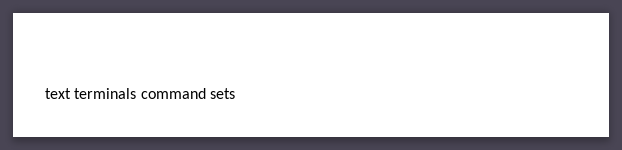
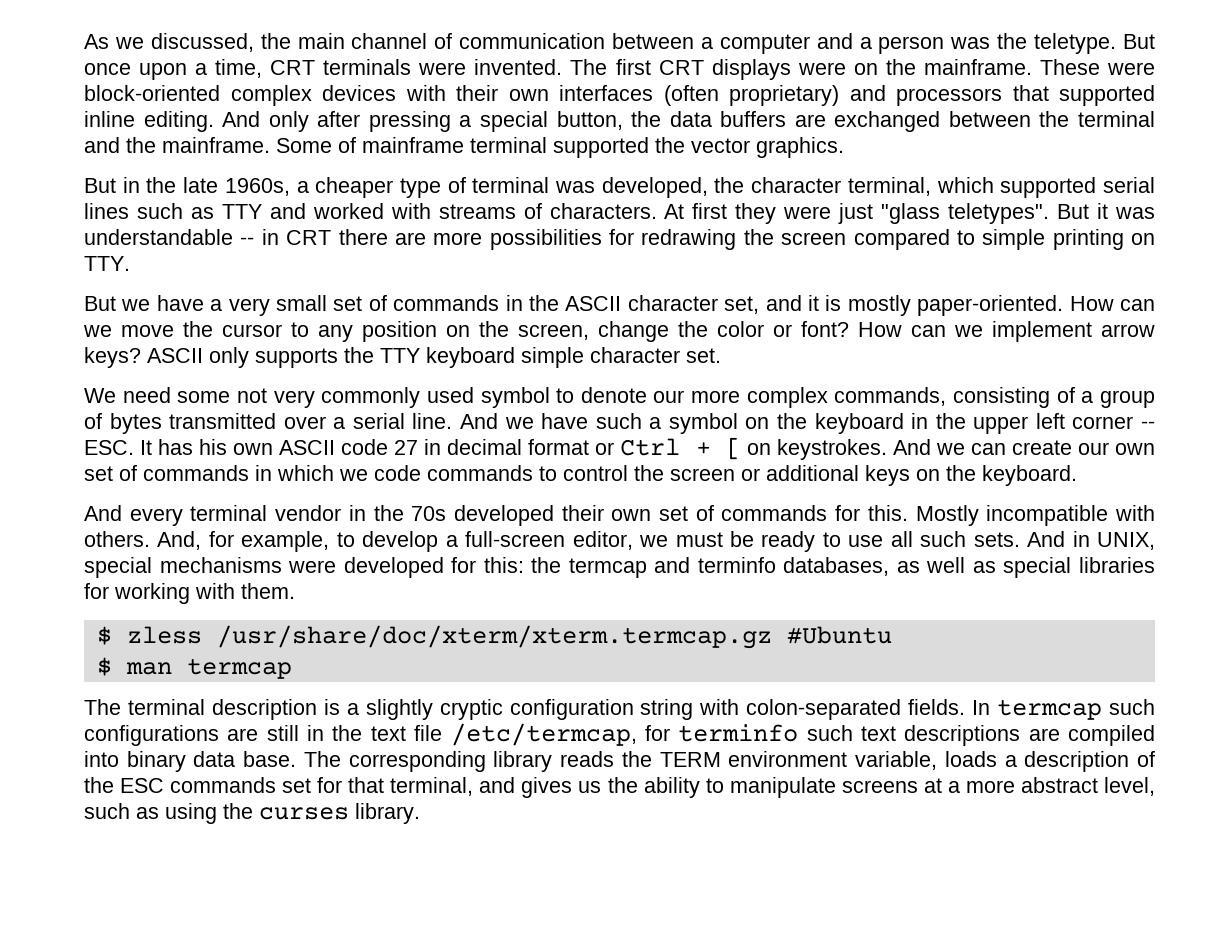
[45,88,235,99] text terminals command sets -> [84,33,1155,54] [84,59,1155,80] [84,85,1155,106] [84,111,1155,132] [84,137,844,158] [84,177,1156,198] [84,203,1155,224] [84,229,1155,250] [84,256,130,271] [84,295,1155,316] [83,321,1155,342] [84,347,721,368] [84,387,1155,408] [84,413,1155,434] [84,437,1155,460] [84,465,1077,486] [84,505,1156,526] [84,531,1156,552] [84,557,1155,578] [84,583,295,604] [96,625,892,649] [96,657,292,679] [84,699,1155,720] [84,723,1156,746] [84,751,1156,772] [84,777,1156,798] [84,803,420,824] As we discussed, the main channel of communication between a computer and a person was the teletype. But once upon a time, CRT terminals were invented. The first CRT displays were on the mainframe. These were block-oriented complex devices with their own interfaces (often proprietary) and processors that supported inline editing. And only after pressing a special button, the data buffers are exchanged between the terminal and the mainframe. Some of mainframe terminal supported the vector graphics. // But in the late 1960s, a cheaper type of terminal was developed, the character terminal, which supported serial lines such as TTY and worked with streams of characters. At first they were just "glass teletypes". But it was understandable -- in CRT there are more possibilities for redrawing the screen compared to simple printing on TTY. // But we have a very small set of commands in the ASCII character set, and it is mostly paper-oriented. How can we move the cursor to any position on the screen, change the color or font? How can we implement arrow keys? ASCII only supports the TTY keyboard simple character set. // We need some not very commonly used symbol to denote our more complex commands, consisting of a group of bytes transmitted over a serial line. And we have such a symbol on the keyboard in the upper left corner -- ESC. It has his own ASCII code 27 in decimal format or Ctrl + [ on keystrokes. And we can create our own set of commands in which we code commands to control the screen or additional keys on the keyboard. // And every terminal vendor in the 70s developed their own set of commands for this. Mostly incompatible with others. And, for example, to develop a full-screen editor, we must be ready to use all such sets. And in UNIX, special mechanisms were developed for this: the termcap and terminfo databases, as well as special libraries for working with them. // $ zless /usr/share/doc/xterm/xterm.termcap.gz #Ubuntu // $ man termcap // The terminal description is a slightly cryptic configuration string with colon-separated fields. In termcap such configurations are still in the text file /etc/termcap, for terminfo such text descriptions are compiled into binary data base. The corresponding library reads the TERM environment variable, loads a description of the ESC commands set for that terminal, and gives us the ability to manipulate screens at a more abstract level, such as using the curses library.

